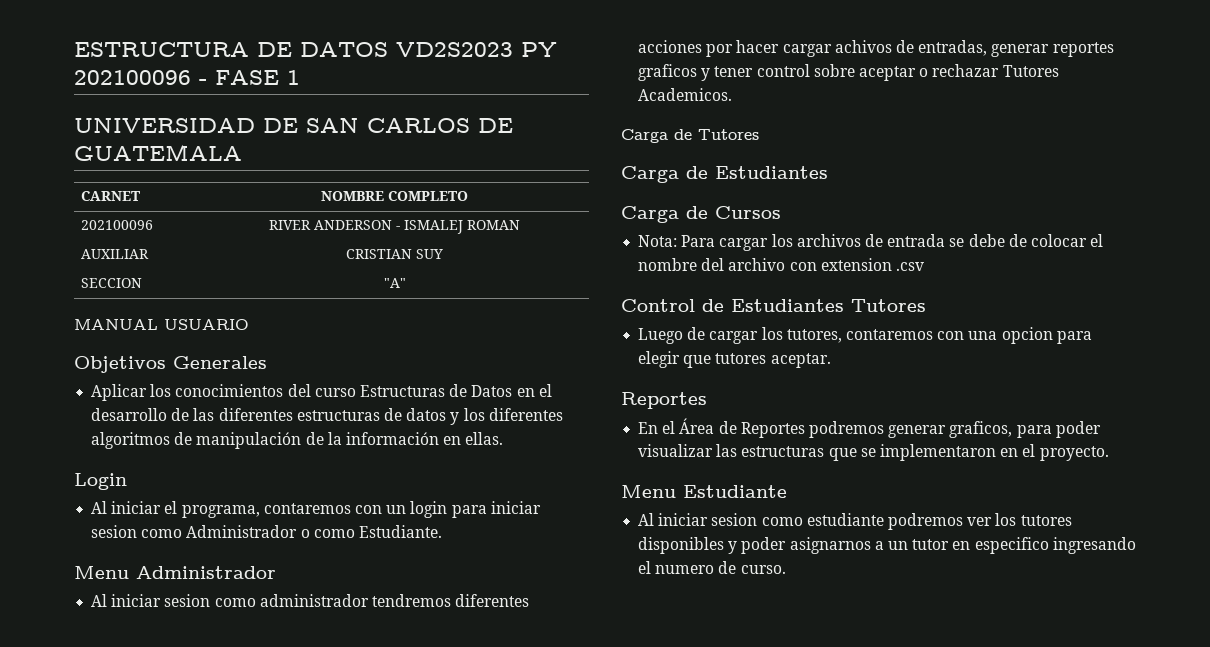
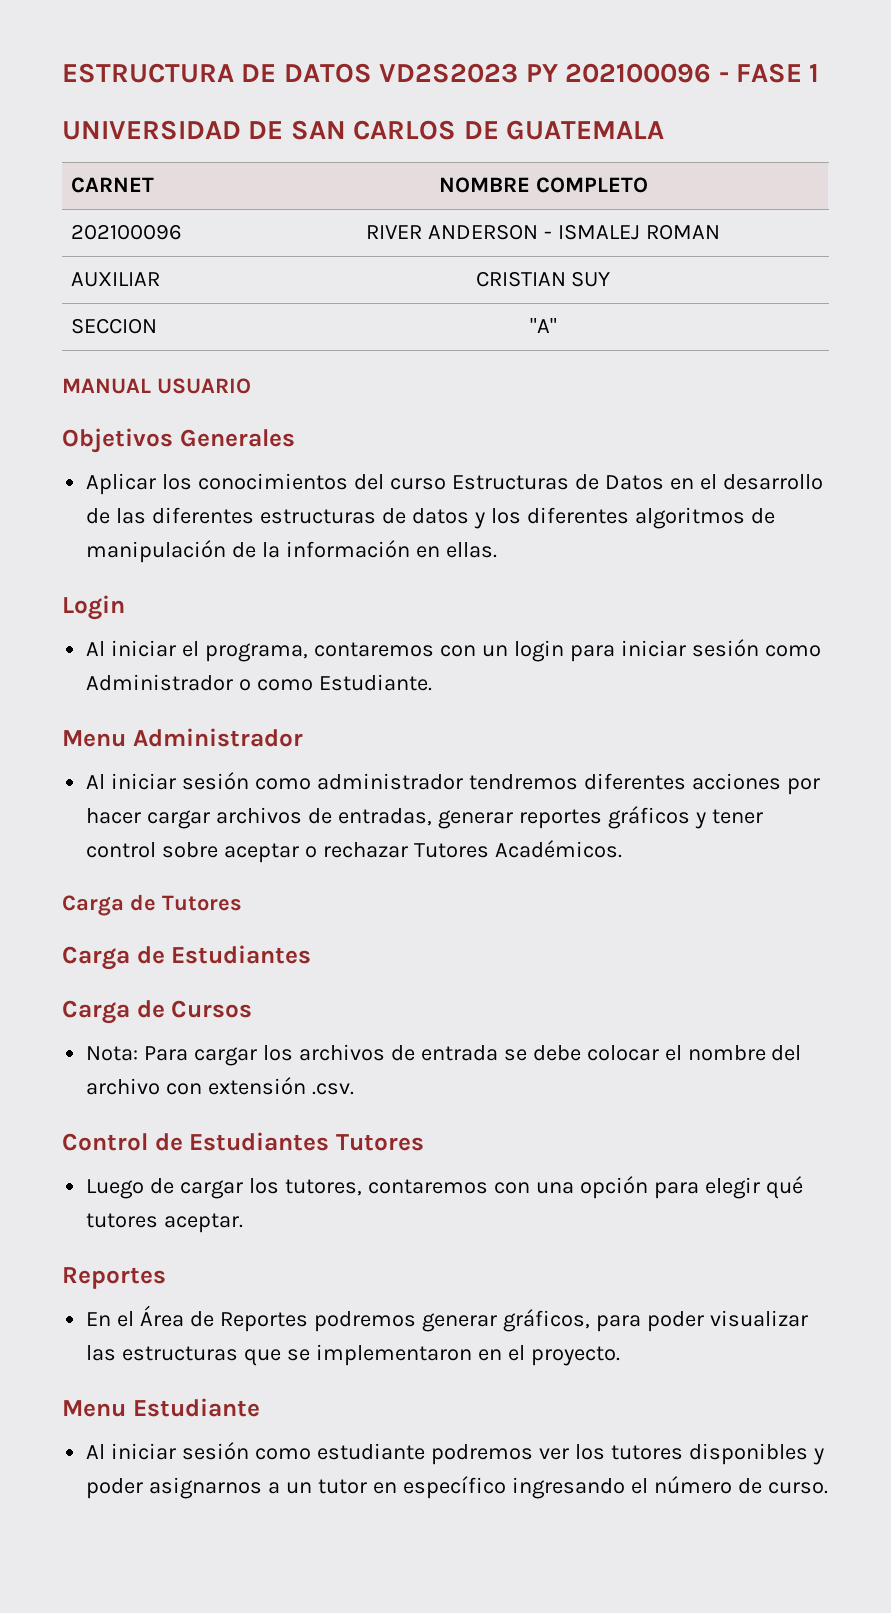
[91,525,138,538] sesion -> [691,639,759,657] sesión
[164,594,211,607] sesion -> [182,772,250,790] sesión
[834,40,892,53] achivos -> [216,807,303,824] archivos
[638,64,698,81] graficos -> [607,806,690,829] gráficos
[638,88,733,101] Academicos. -> [494,840,622,858] Académicos.
[1008,234,1027,247] de -> (581, 1053) none
[820,258,924,271] extension .csv -> [208,1077,355,1095] extensión .csv.
[1001,327,1053,344] opcion -> [579,1176,648,1199] opción
[683,355,712,368] que -> [765,1176,803,1199] qué
[949,421,1013,438] graficos, -> [502,1309,590,1332] gráficos,
[711,513,758,526] sesion -> [182,1442,250,1460] sesión
[974,537,1049,554] especifico -> [402,1476,506,1499] específico
[655,565,715,574] numero -> [653,1476,732,1494] número

